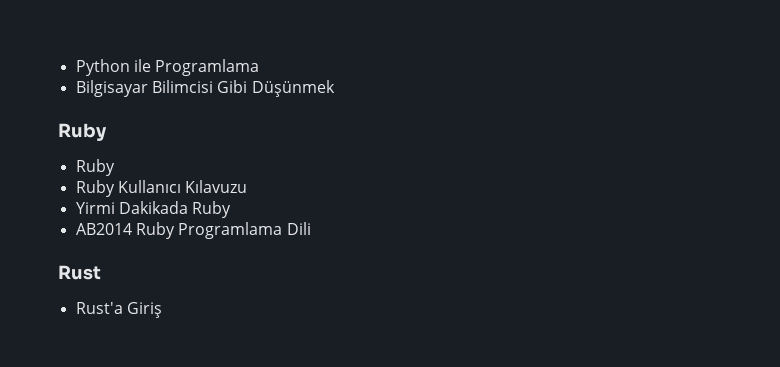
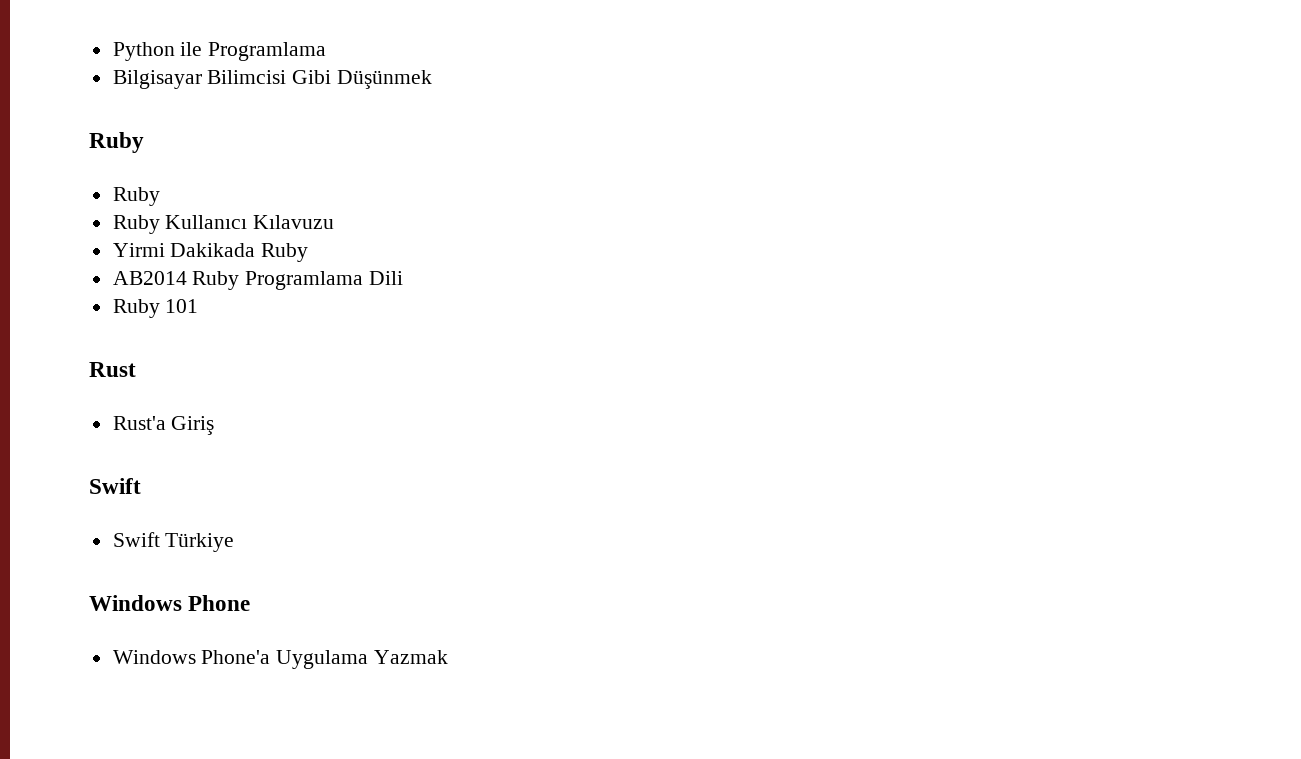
(311, 228) none -> [112,299,199,318] // Ruby 101
(162, 310) none -> [89,478,141,494] [112,532,235,552] [89,595,251,611] [112,650,449,669] // Swift // Swift Türkiye // Windows Phone // Windows Phone'a Uygulama Yazmak

